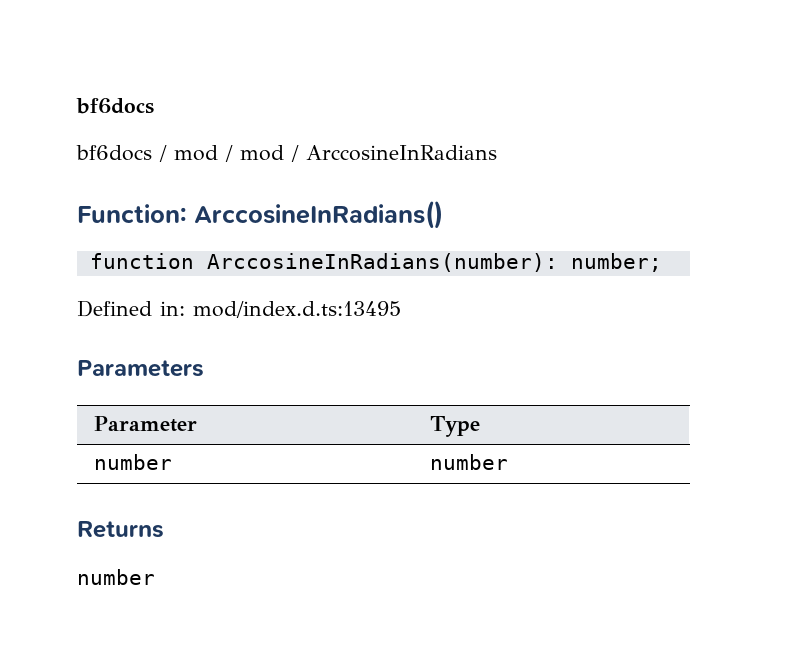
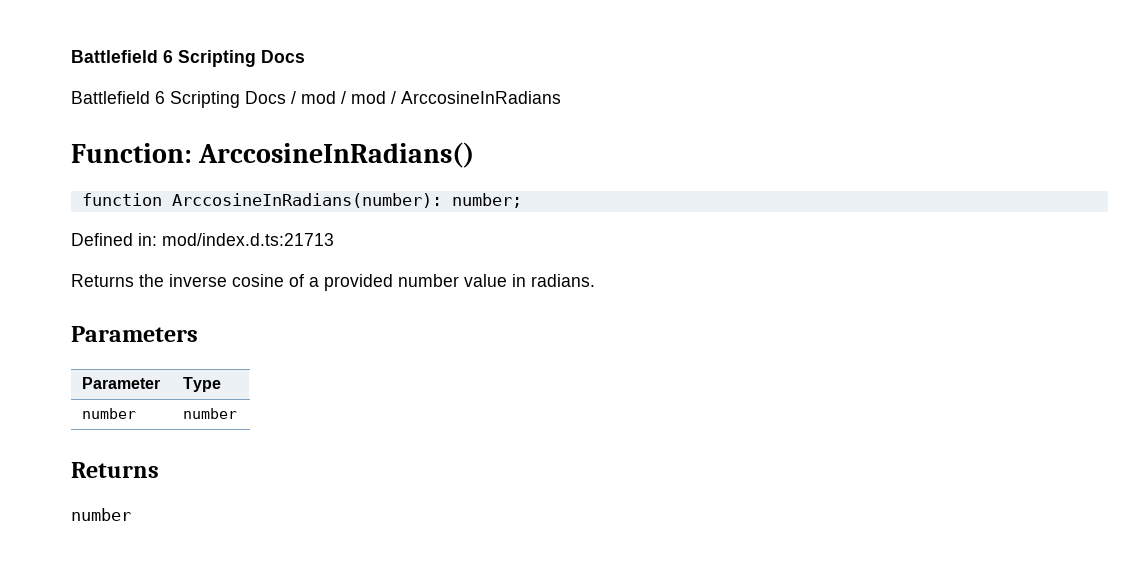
[76,98,154,114] [76,145,152,161] bf6docs // bf6docs -> [71,50,305,67] [71,91,286,108] Battlefield 6 Scripting Docs // Battlefield 6 Scripting Docs
[193,301,401,318] mod/index.d.ts:13495 -> [162,233,334,246] [71,274,595,291] mod/index.d.ts:21713 // Returns the inverse cosine of a provided number value in radians.

